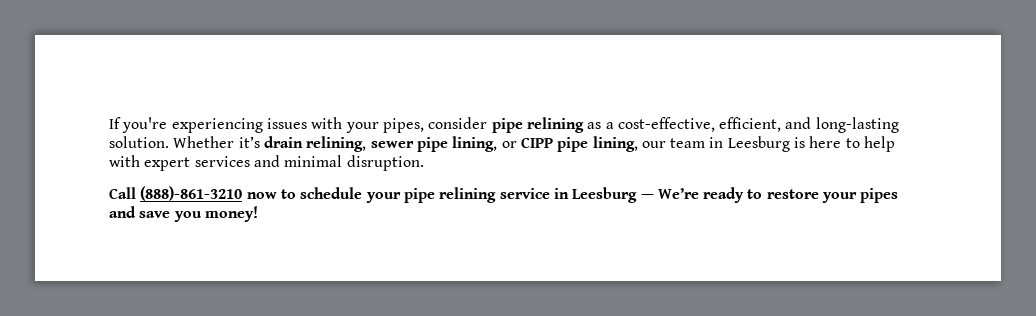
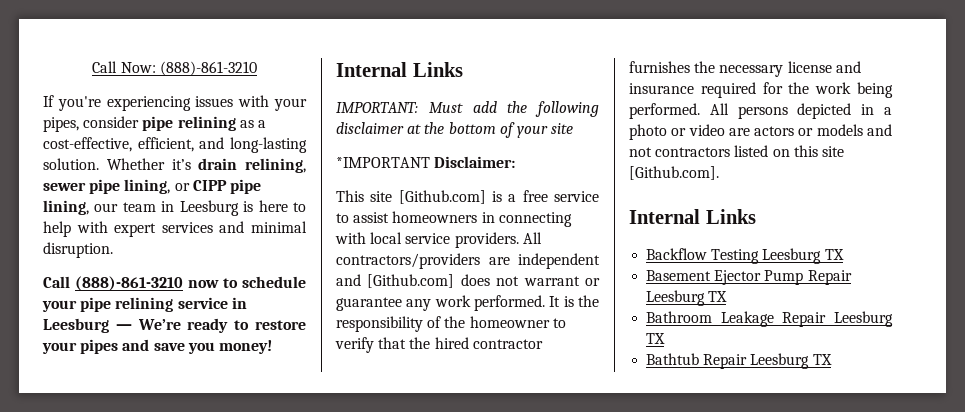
(109, 123) none -> [92,61,257,76] Call Now: (888)-861-3210 //
(258, 214) none -> [336,62,463,77] [336,101,599,117] [336,122,574,138] [336,156,516,168] [336,190,599,204] [336,211,572,227] [335,232,542,248] [336,253,600,269] [336,274,600,288] [336,295,599,311] [336,316,566,332] [335,337,543,353] [629,61,861,77] [629,82,893,98] [629,103,892,119] [629,124,892,140] [629,145,844,157] [629,166,719,180] [629,209,756,224] [646,248,844,264] [646,270,852,285] [646,290,728,306] [646,311,893,327] [646,333,666,344] [646,353,832,369] // Internal Links // IMPORTANT: Must add the following disclaimer at the bottom of your site // *IMPORTANT Disclaimer: // This site [Github.com] is a free service to assist homeowners in connecting with local service providers. All contractors/providers are independent and [Github.com] does not warrant or guarantee any work performed. It is the responsibility of the homeowner to verify that the hired contractor furnishes the necessary license and insurance required for the work being performed. All persons depicted in a photo or video are actors or models and not contractors listed on this site [Github.com]. // Internal Links // Backflow Testing Leesburg TX // Basement Ejector Pump Repair Leesburg TX // Bathroom Leakage Repair Leesburg TX // Bathtub Repair Leesburg TX

